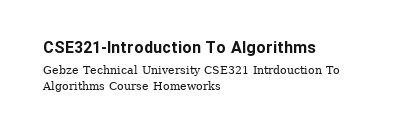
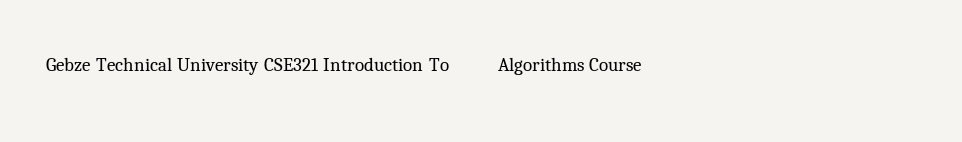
[43,41,316,56] CSE321-Introduction To Algorithms // -> (46, 64) none
[253,65,322,74] Intrdouction -> [323,57,424,71] Introduction
[153,81,221,90] Homeworks -> (642, 64) none

